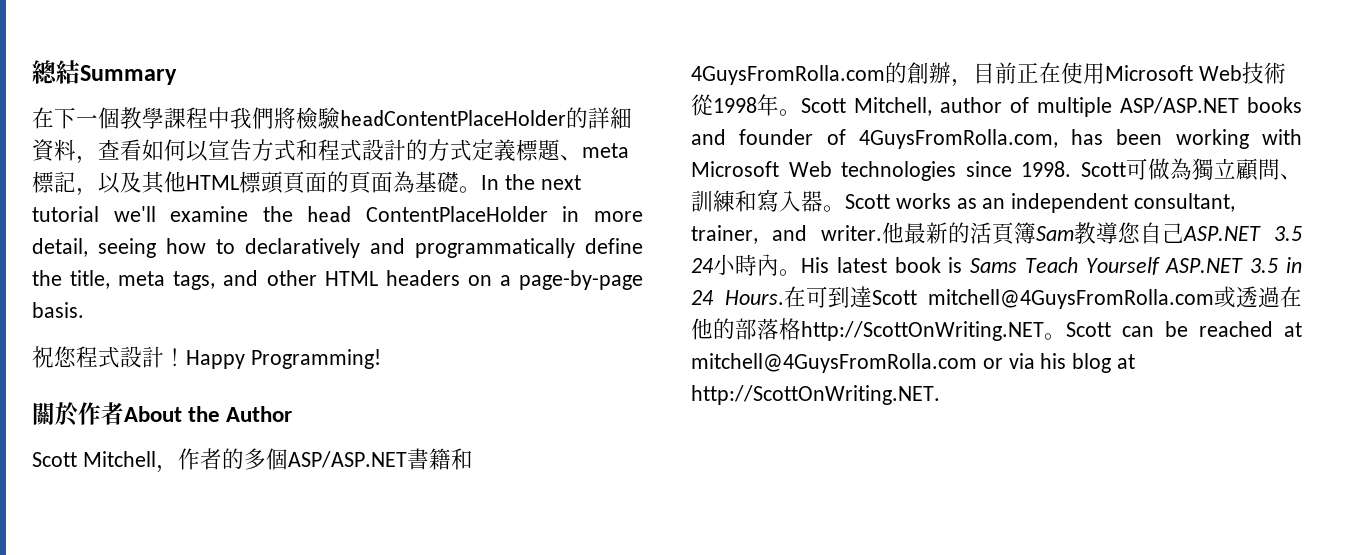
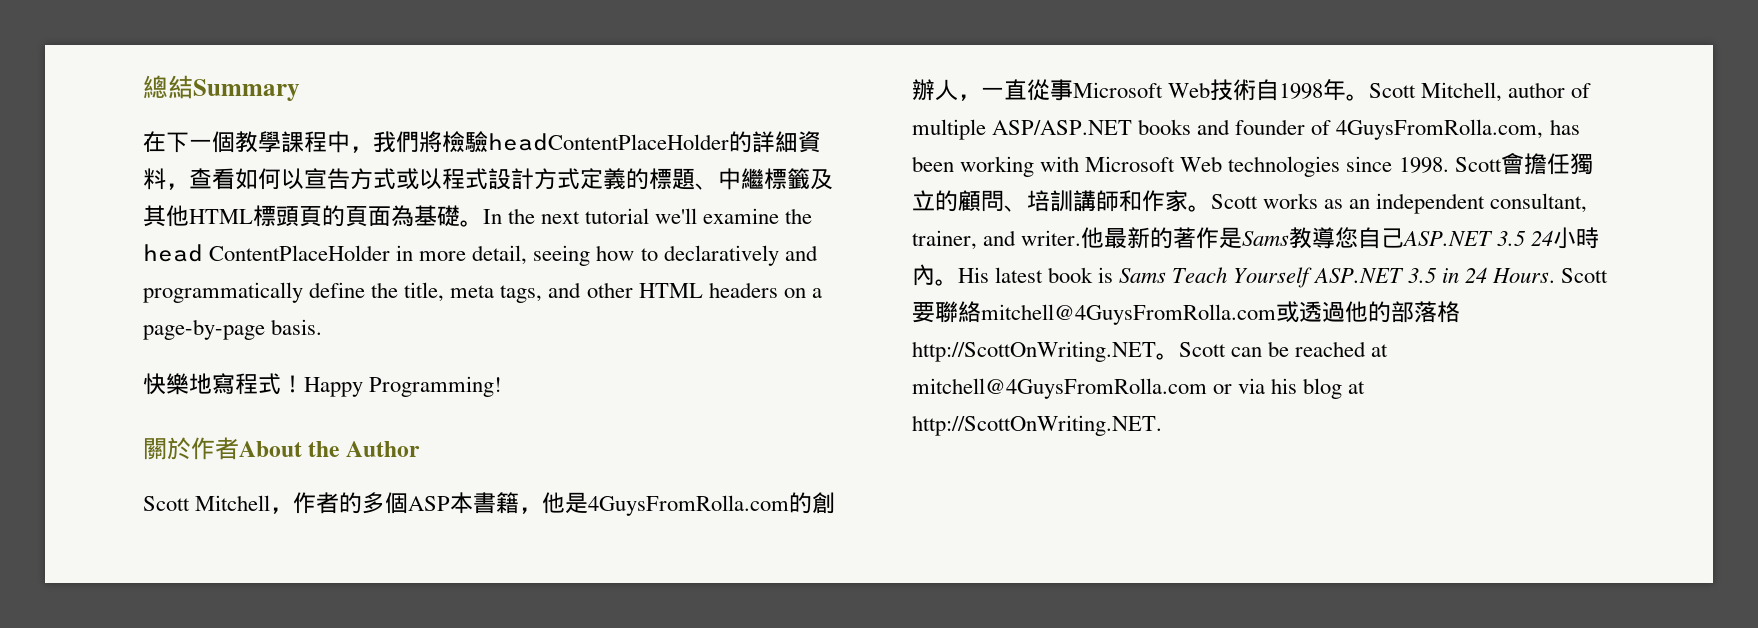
(230, 118) none -> [350,146,373,153] ，
[296,139,428,161] 和程式設計的 -> [396,168,534,190] 或以程式設計
[516,139,629,161] [32,171,120,196] 標題、meta標記，以 -> [626,168,810,190] 的標題、中繼標籤
[305,171,327,193] 面 -> (322, 216) none
[32,346,164,368] 祝您程式設計 -> [143,373,281,395] 快樂地寫程式
[287,448,473,470] [691,62,1105,87] ASP/ASP.NET書籍和4GuysFromRolla.com的創辦，目前正在使用 -> [408,492,836,516] [912,79,1073,101] ASP本書籍，他是4GuysFromRolla.com的創辦人，一直從事
[691,94,713,116] 從 -> [1256,79,1280,101] 自
[1126,158,1302,181] [691,190,823,212] 可做為獨立顧問、訓練和寫入器 -> [1500,153,1593,175] [912,190,1188,212] 會擔任獨立的顧問、培訓講師和作家
[970,222,1074,245] 活頁簿Sam -> [1173,227,1290,249] 著作是Sams
[783,286,917,308] 在可到達Scott -> [1560,268,1608,283] [912,301,981,323] Scott要聯絡
[1280,286,1302,308] 在 -> (1345, 311) none

